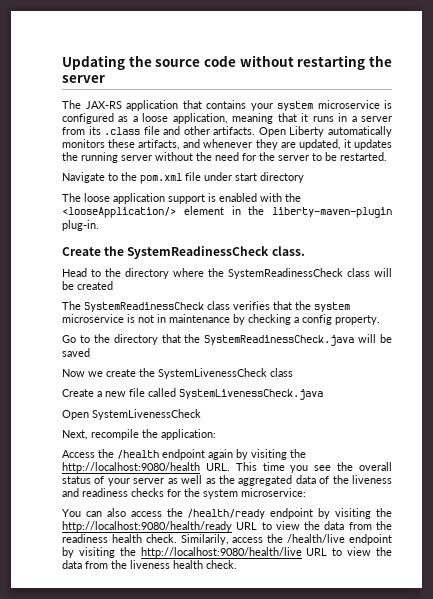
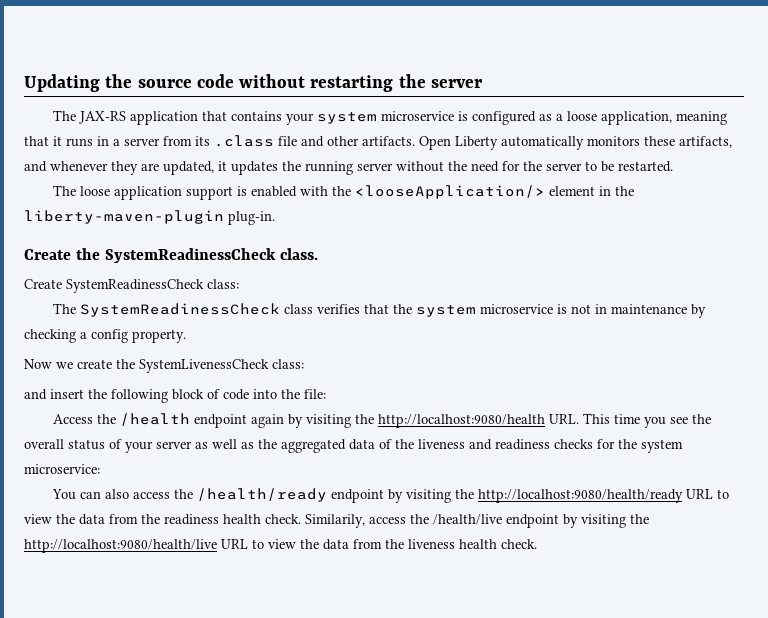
[62,172,304,184] // Navigate to the pom.xml file under start directory -> (673, 166) none
[62,268,392,279] [62,281,113,290] Head to the directory where the SystemReadinessCheck class will be created -> [24,279,239,293] Create SystemReadinessCheck class:
[62,334,392,346] [62,348,90,357] // Go to the directory that the SystemReadinessCheck.java will be saved -> (186, 336) none
[270,368,293,377] [62,388,323,400] [62,409,201,420] [62,429,216,440] class // Create a new file called SystemLivenessCheck.java // Open SystemLivenessCheck // Next, recompile the application: -> [272,359,304,369] [24,389,326,403] class: // and insert the following block of code into the file:

